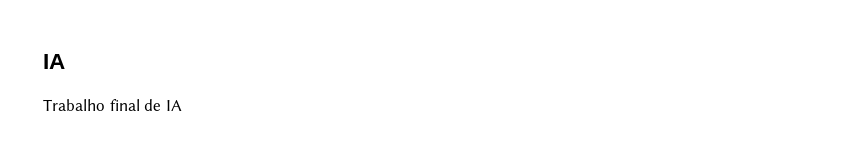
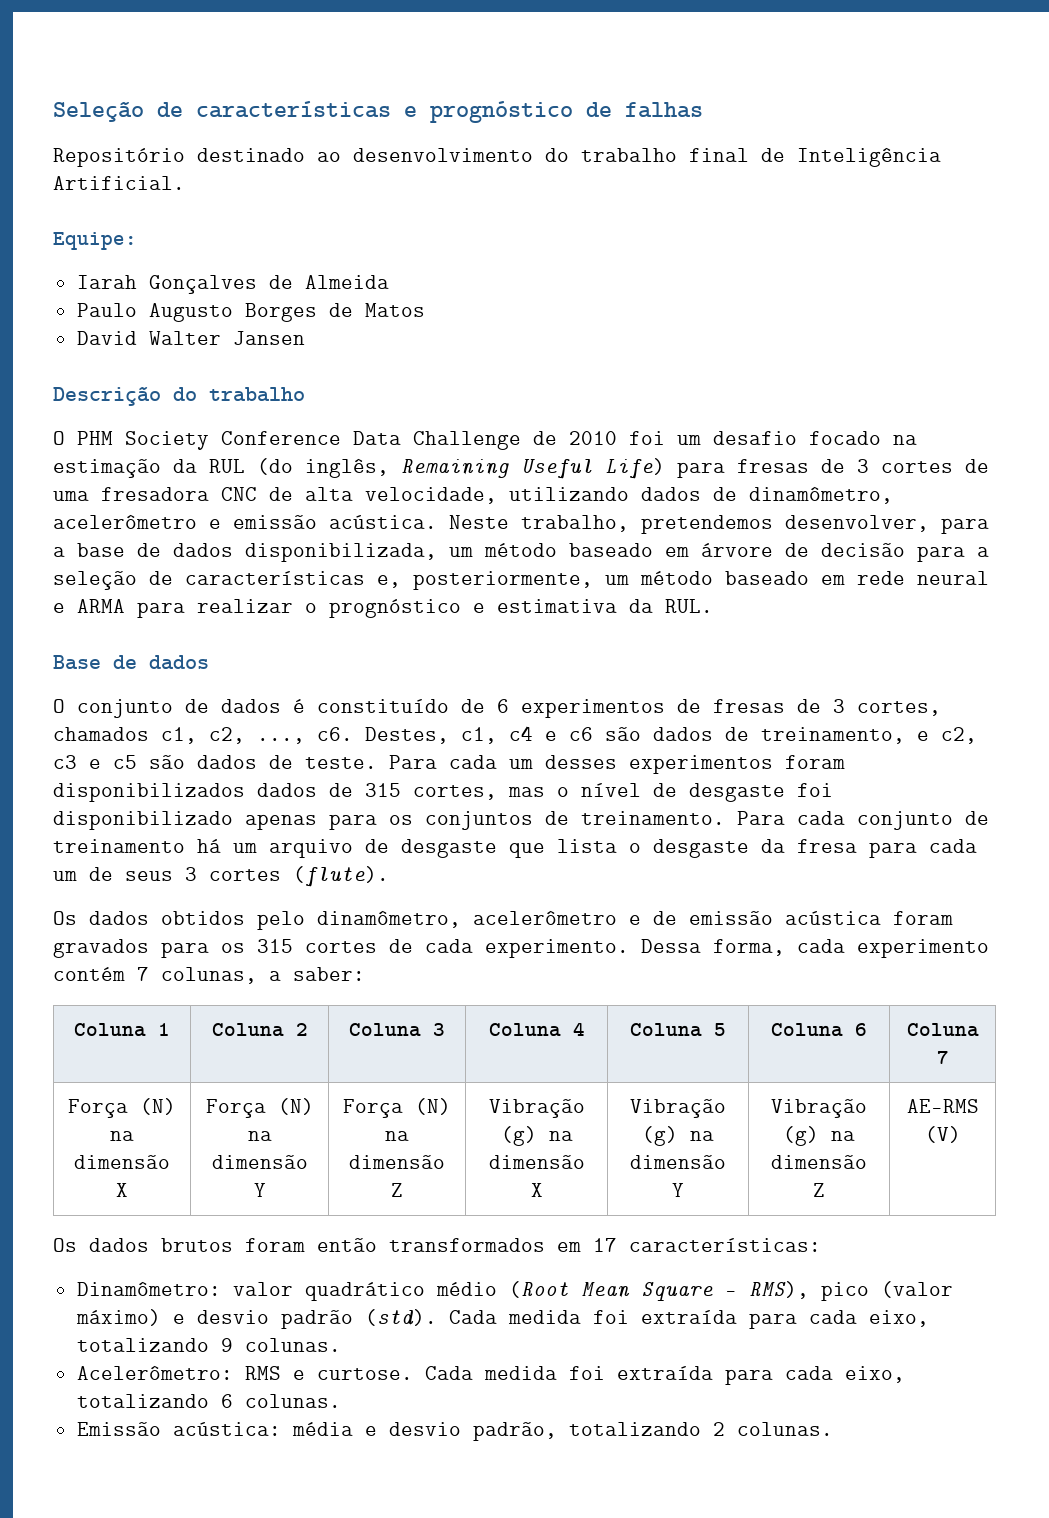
[43,54,65,69] [43,99,182,111] IA // Trabalho final de IA -> [53,101,703,123] [53,147,941,167] [53,176,185,190] [53,232,137,250] [76,275,389,294] [76,303,425,322] [76,331,305,346] [53,387,305,406] [53,431,917,450] [53,458,989,479] [53,486,893,504] [53,514,989,534] [53,543,989,562] [53,571,989,590] [53,599,713,618] [53,655,209,670] [53,699,941,718] [53,726,977,744] [53,755,845,774] [53,783,833,802] [53,811,989,830] [53,839,977,858] [53,866,389,887] [53,910,953,930] [53,939,989,958] [53,967,365,984] [74,1023,170,1037] [211,1023,308,1037] [349,1023,446,1037] [488,1022,585,1037] [630,1023,726,1037] [771,1023,867,1037] [906,1023,979,1037] [936,1051,949,1064] [68,1098,176,1118] [110,1131,134,1141] [74,1155,170,1169] [116,1183,128,1197] [205,1098,314,1118] [247,1131,272,1141] [211,1155,308,1169] [253,1183,266,1197] [343,1098,452,1118] [385,1131,409,1141] [349,1155,445,1169] [391,1183,403,1197] [488,1099,585,1118] [500,1126,573,1146] [488,1155,585,1169] [530,1183,543,1197] [630,1099,726,1118] [642,1126,714,1146] [630,1155,726,1169] [672,1183,684,1197] [771,1099,867,1118] [783,1126,855,1146] [771,1155,867,1169] [813,1183,825,1197] [906,1099,979,1113] [924,1126,961,1143] [53,1238,821,1252] [76,1281,953,1301] [75,1309,929,1329] [76,1338,341,1352] [76,1365,905,1385] [76,1394,341,1408] [76,1422,833,1441] Seleção de características e prognóstico de falhas // Repositório destinado ao desenvolvimento do trabalho final de Inteligência Artificial. // Equipe: // Iarah Gonçalves de Almeida // Paulo Augusto Borges de Matos // David Walter Jansen // Descrição do trabalho // O PHM Society Conference Data Challenge de 2010 foi um desafio focado na estimação da RUL (do inglês, Remaining Useful Life) para fresas de 3 cortes de uma fresadora CNC de alta velocidade, utilizando dados de dinamômetro, acelerômetro e emissão acústica. Neste trabalho, pretendemos desenvolver, para a base de dados disponibilizada, um método baseado em árvore de decisão para a seleção de características e, posteriormente, um método baseado em rede neural e ARMA para realizar o prognóstico e estimativa da RUL. // Base de dados // O conjunto de dados é constituído de 6 experimentos de fresas de 3 cortes, chamados c1, c2, ..., c6. Destes, c1, c4 e c6 são dados de treinamento, e c2, c3 e c5 são dados de teste. Para cada um desses experimentos foram disponibilizados dados de 315 cortes, mas o nível de desgaste foi disponibilizado apenas para os conjuntos de treinamento. Para cada conjunto de treinamento há um arquivo de desgaste que lista o desgaste da fresa para cada um de seus 3 cortes (flute). // Os dados obtidos pelo dinamômetro, acelerômetro e de emissão acústica foram gravados para os 315 cortes de cada experimento. Dessa forma, cada experimento contém 7 colunas, a saber: // Coluna 1 | Coluna 2 | Coluna 3 | Coluna 4 | Coluna 5 | Coluna 6 | Coluna 7 // Força (N) na dimensão X | Força (N) na dimensão Y | Força (N) na dimensão Z | Vibração (g) na dimensão X | Vibração (g) na dimensão Y | Vibração (g) na dimensão Z | AE-RMS (V) // Os dados brutos foram então transformados em 17 características: // Dinamômetro: valor quadrático médio (Root Mean Square - RMS), pico (valor máximo) e desvio padrão (std). Cada medida foi extraída para cada eixo, totalizando 9 colunas. // Acelerômetro: RMS e curtose. Cada medida foi extraída para cada eixo, totalizando 6 colunas. // Emissão acústica: média e desvio padrão, totalizando 2 colunas.

